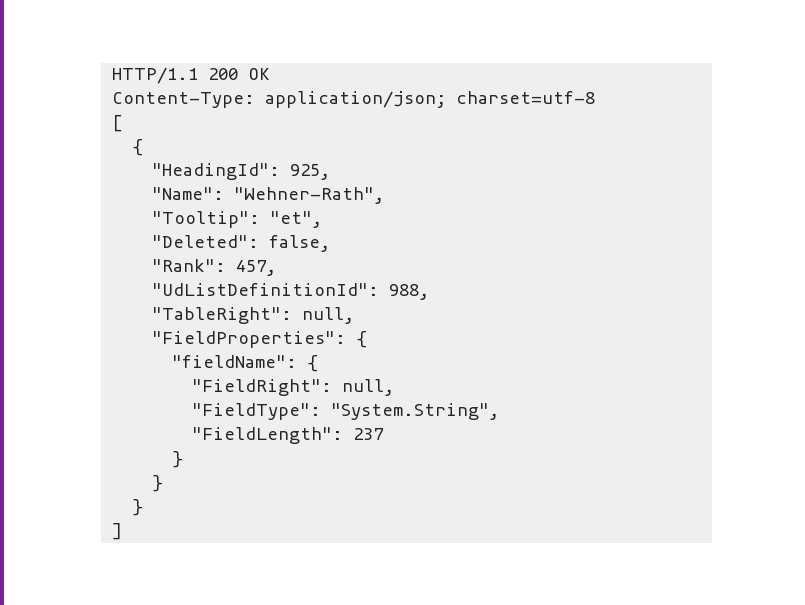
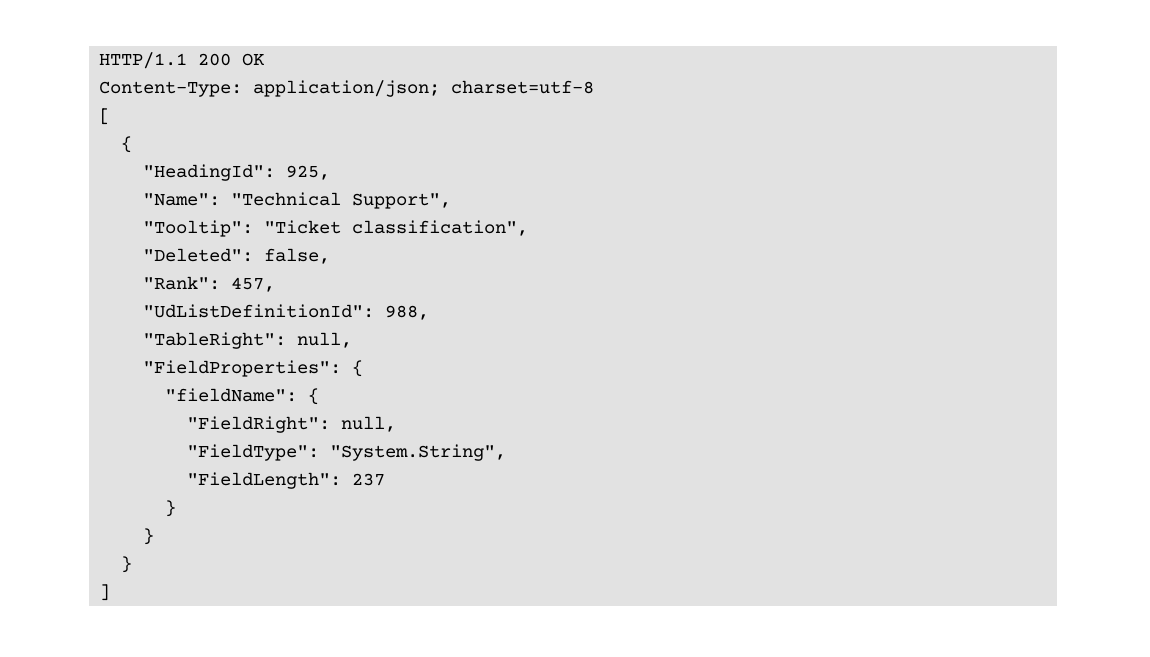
[234,187,385,204] "Wehner-Rath", -> [231,192,452,209] "Technical Support",
[270,211,323,228] "et", -> [264,220,529,236] "Ticket classification",

